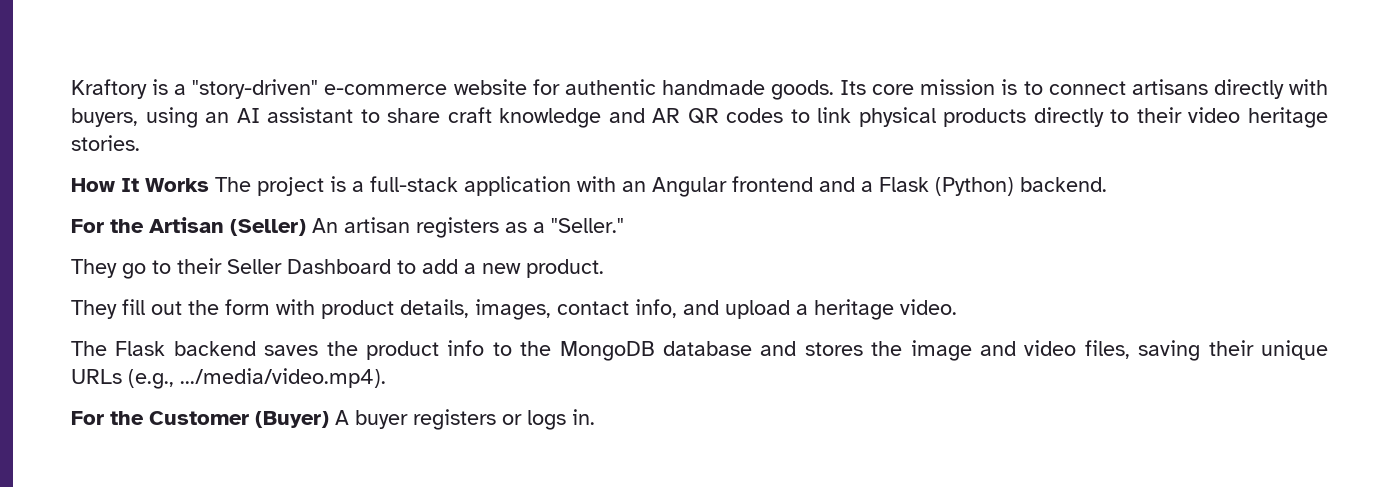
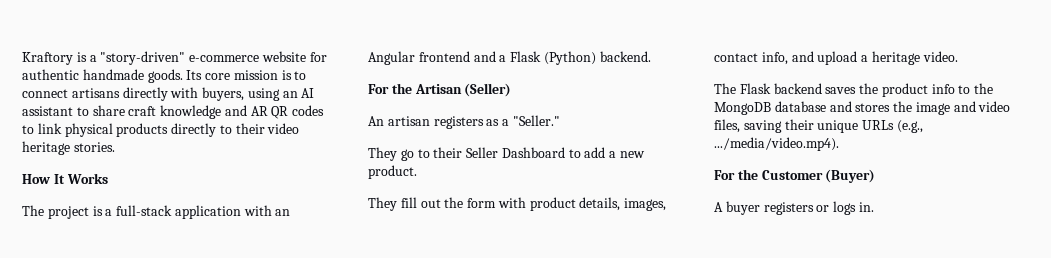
(209, 185) none -> (108, 178) //
(306, 227) none -> (512, 90) //
(329, 419) none -> (876, 176) //

